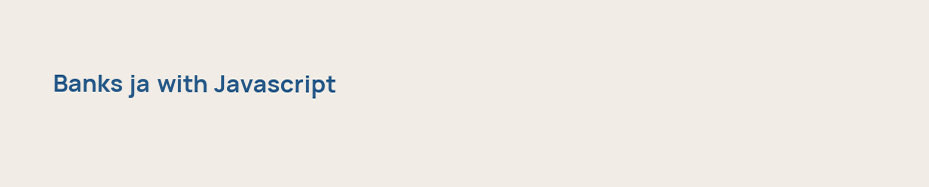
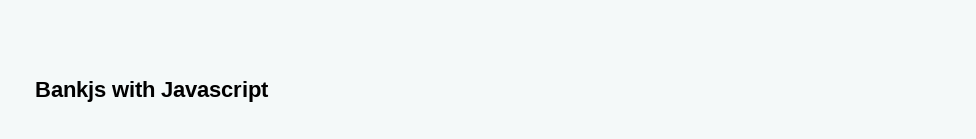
[53,74,152,99] Banks ja -> [35,81,106,102] Bankjs

